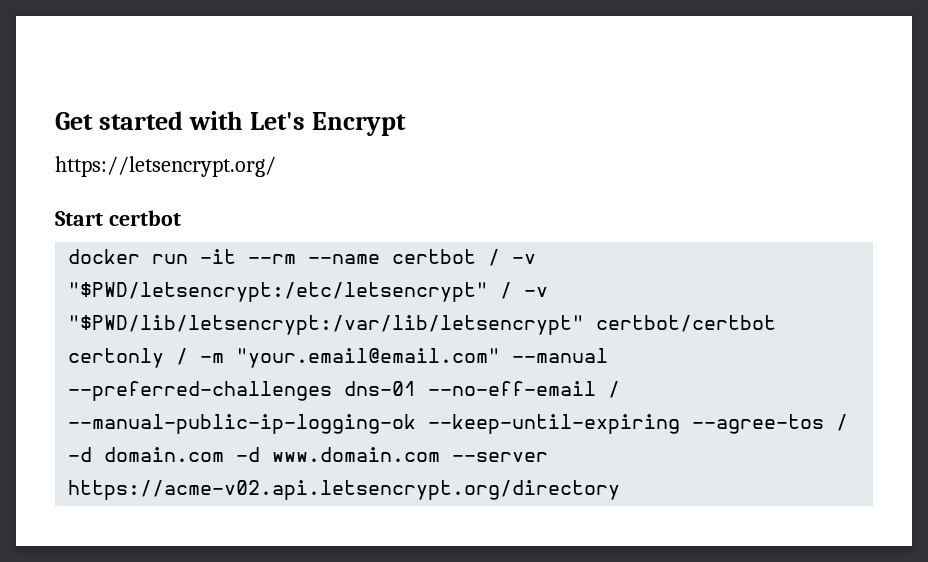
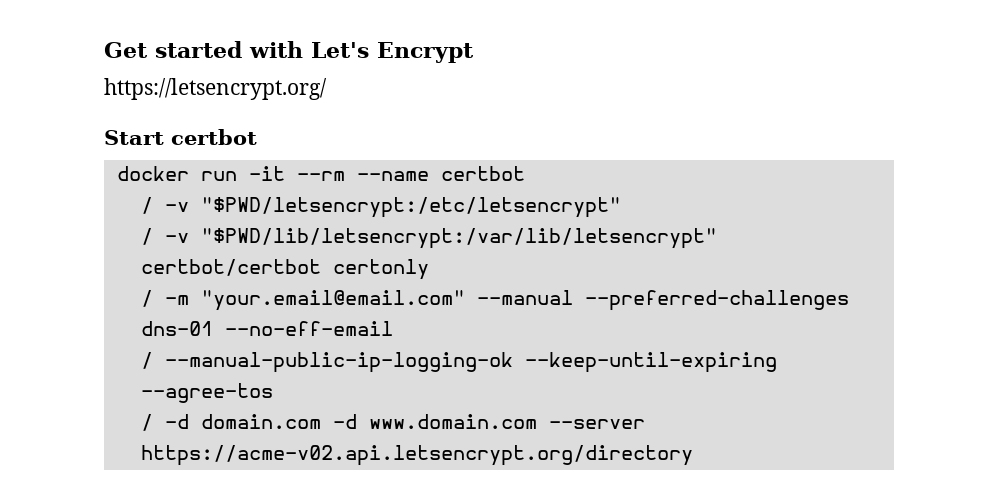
(477, 256) none -> (525, 173) //
(489, 292) none -> (621, 207) //
(165, 358) none -> (429, 269) //
(597, 388) none -> (393, 328) //
(825, 424) none -> (273, 393) //

